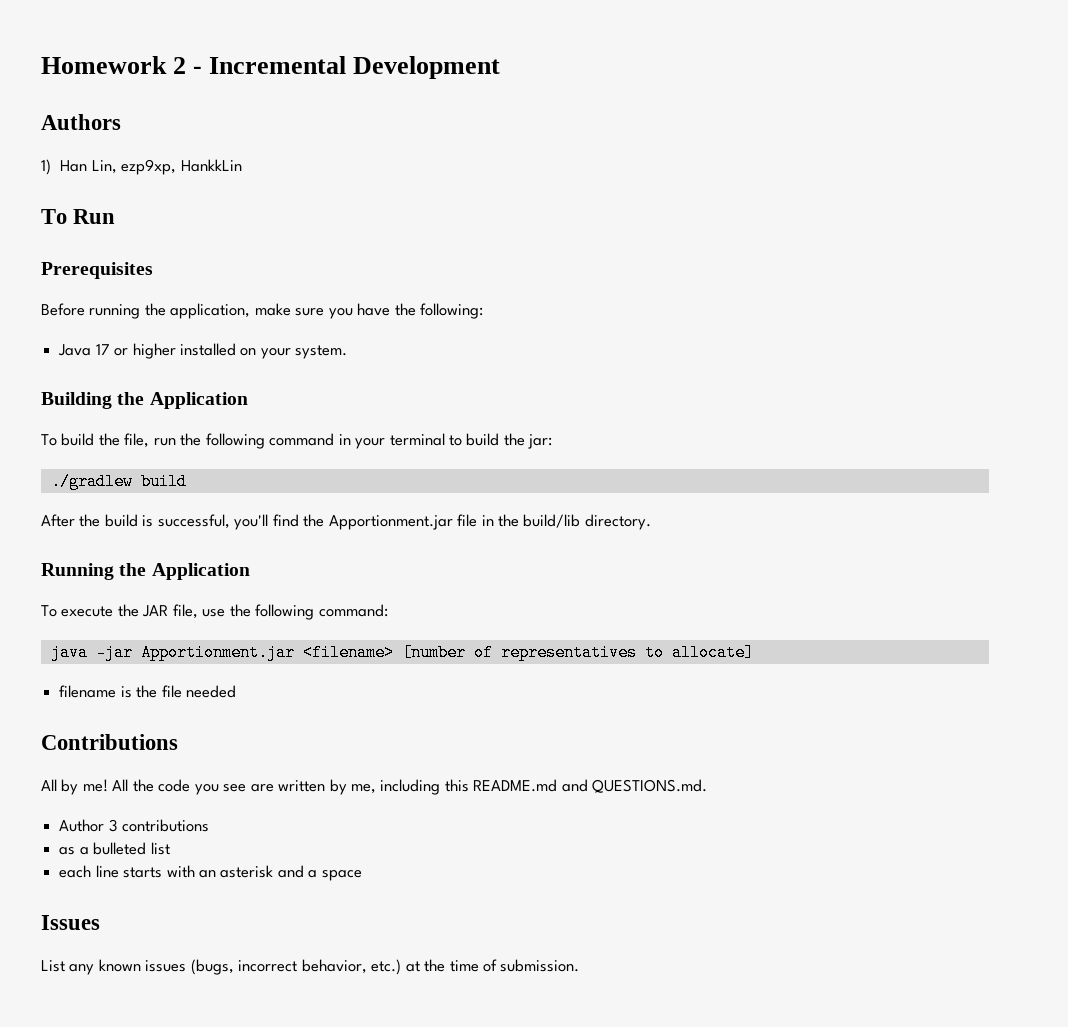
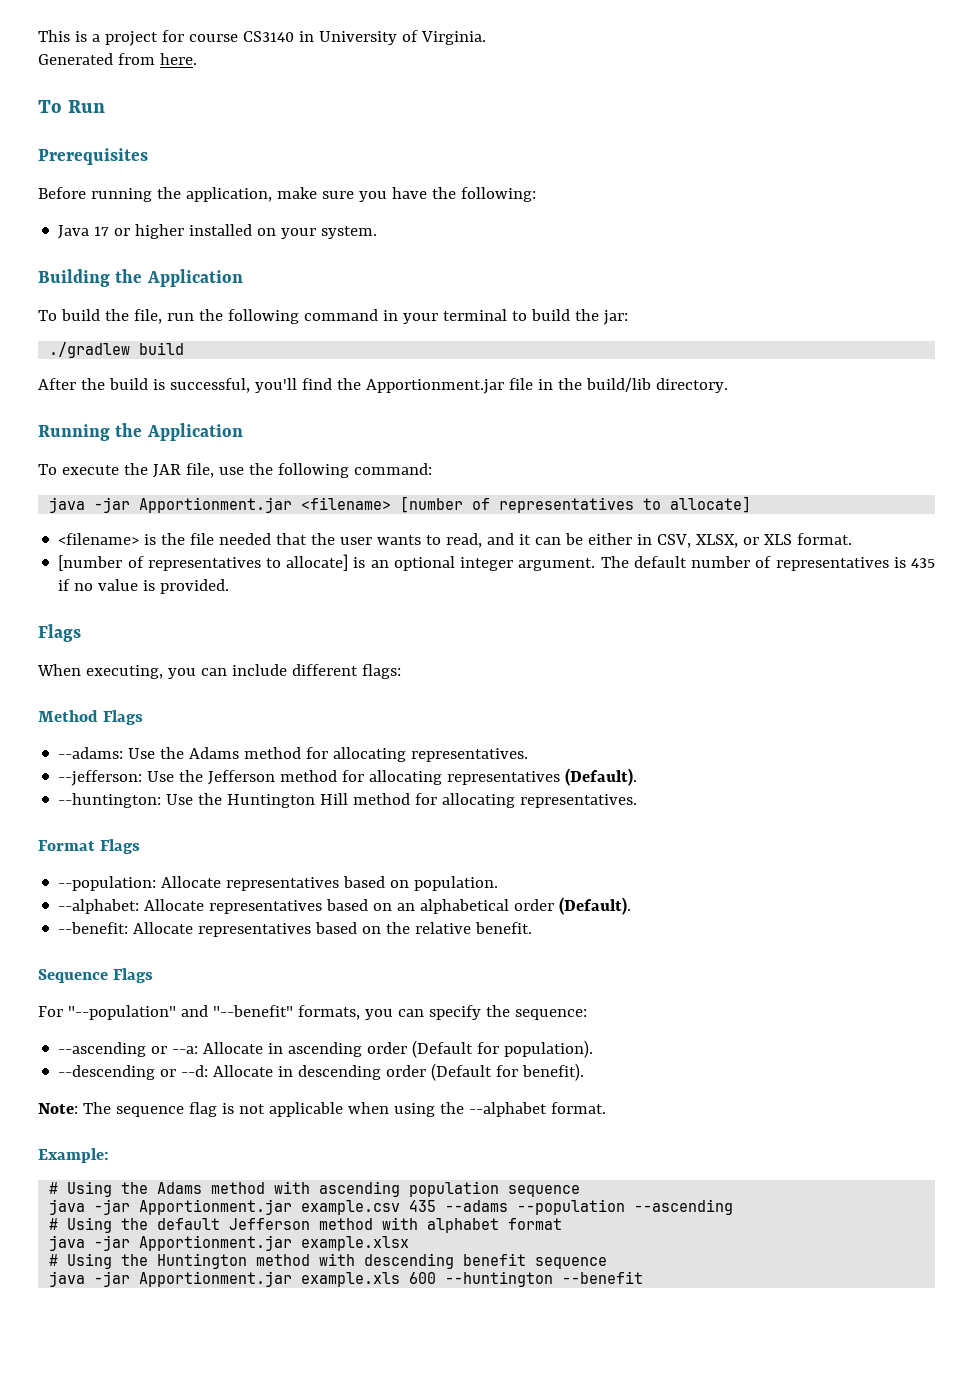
[41,56,501,79] [41,114,121,130] [41,159,242,175] Homework 2 - Incremental Development // Authors // 1) Han Lin, ezp9xp, HankkLin -> [38,30,486,46] [38,53,197,65] This is a project for course CS3140 in University of Virginia. // Generated from here.
[59,685,117,698] filename -> [58,533,140,545] <filename>
[41,734,178,750] [41,779,708,795] [59,819,210,832] [59,842,170,855] [59,865,362,881] [41,915,100,930] [41,959,580,975] // Contributions // All by me! All the code you see are written by me, including this README.md and QUESTIONS.md. // Author 3 contributions // as a bulleted list // each line starts with an asterisk and a space // Issues // List any known issues (bugs, incorrect behavior, etc.) at the time of submission. -> [276,533,853,548] [58,554,935,571] [58,579,230,594] [38,624,81,642] [37,664,401,679] [38,710,143,725] [58,747,529,762] [58,768,638,786] [58,793,638,808] [38,839,140,854] [58,876,499,891] [58,897,632,915] [58,922,533,937] [38,968,153,983] [38,1005,587,1020] [58,1040,594,1058] [58,1063,585,1081] [38,1102,606,1117] [38,1148,109,1163] [49,1181,581,1197] [49,1199,734,1215] [49,1217,563,1233] [49,1235,410,1251] [49,1253,608,1269] [49,1271,644,1287] that the user wants to read, and it can be either in CSV, XLSX, or XLS format. // [number of representatives to allocate] is an optional integer argument. The default number of representatives is 435 if no value is provided. // Flags // When executing, you can include different flags: // Method Flags // --adams: Use the Adams method for allocating representatives. // --jefferson: Use the Jefferson method for allocating representatives (Default). // --huntington: Use the Huntington Hill method for allocating representatives. // Format Flags // --population: Allocate representatives based on population. // --alphabet: Allocate representatives based on an alphabetical order (Default). // --benefit: Allocate representatives based on the relative benefit. // Sequence Flags // For "--population" and "--benefit" formats, you can specify the sequence: // --ascending or --a: Allocate in ascending order (Default for population). // --descending or --d: Allocate in descending order (Default for benefit). // Note: The sequence flag is not applicable when using the --alphabet format. // Example: // # Using the Adams method with ascending population sequence // java -jar Apportionment.jar example.csv 435 --adams --population --ascending // # Using the default Jefferson method with alphabet format // java -jar Apportionment.jar example.xlsx // # Using the Huntington method with descending benefit sequence // java -jar Apportionment.jar example.xls 600 --huntington --benefit

